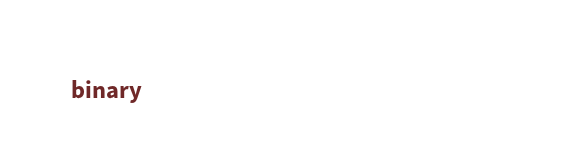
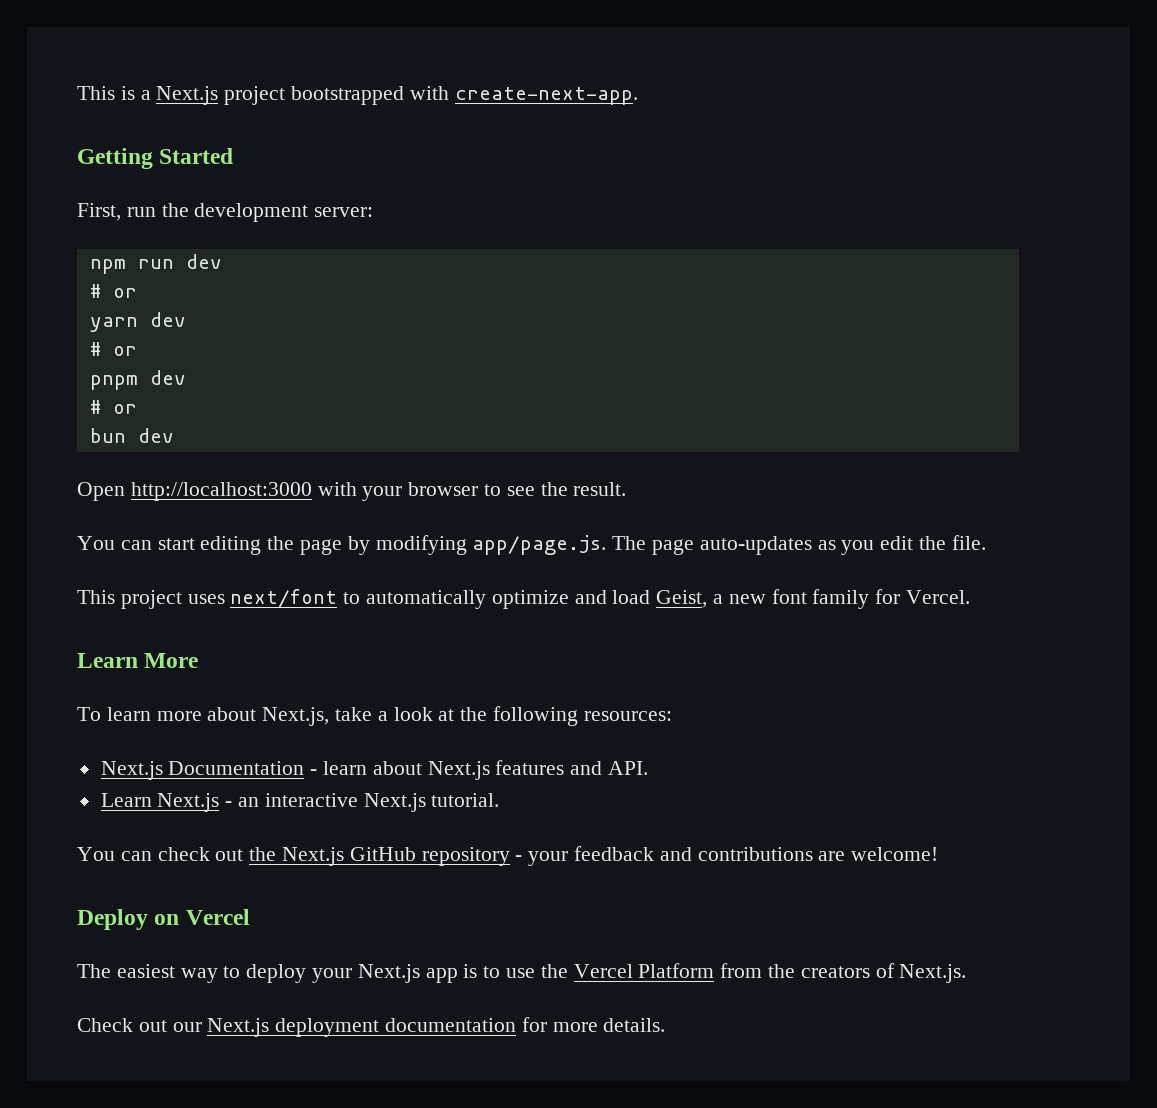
[71,80,142,103] binary -> [77,86,638,105] [77,148,234,169] [77,203,374,222] [89,254,222,274] [89,284,137,298] [89,312,186,332] [89,342,137,356] [89,370,186,390] [89,400,137,414] [89,428,174,443] [77,482,627,501] [77,535,986,555] [77,589,971,609] [77,653,199,668] [77,706,672,726] [100,760,649,780] [100,793,500,812] [77,846,939,866] [77,909,250,930] [77,963,967,983] [77,1017,666,1037] This is a Next.js project bootstrapped with create-next-app. // Getting Started // First, run the development server: // npm run dev // # or // yarn dev // # or // pnpm dev // # or // bun dev // Open http://localhost:3000 with your browser to see the result. // You can start editing the page by modifying app/page.js. The page auto-updates as you edit the file. // This project uses next/font to automatically optimize and load Geist, a new font family for Vercel. // Learn More // To learn more about Next.js, take a look at the following resources: // Next.js Documentation - learn about Next.js features and API. // Learn Next.js - an interactive Next.js tutorial. // You can check out the Next.js GitHub repository - your feedback and contributions are welcome! // Deploy on Vercel // The easiest way to deploy your Next.js app is to use the Vercel Platform from the creators of Next.js. // Check out our Next.js deployment documentation for more details.

